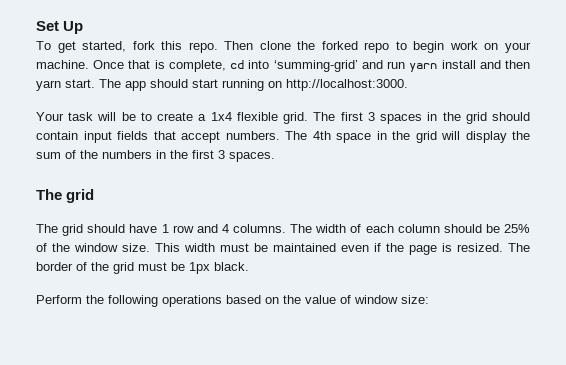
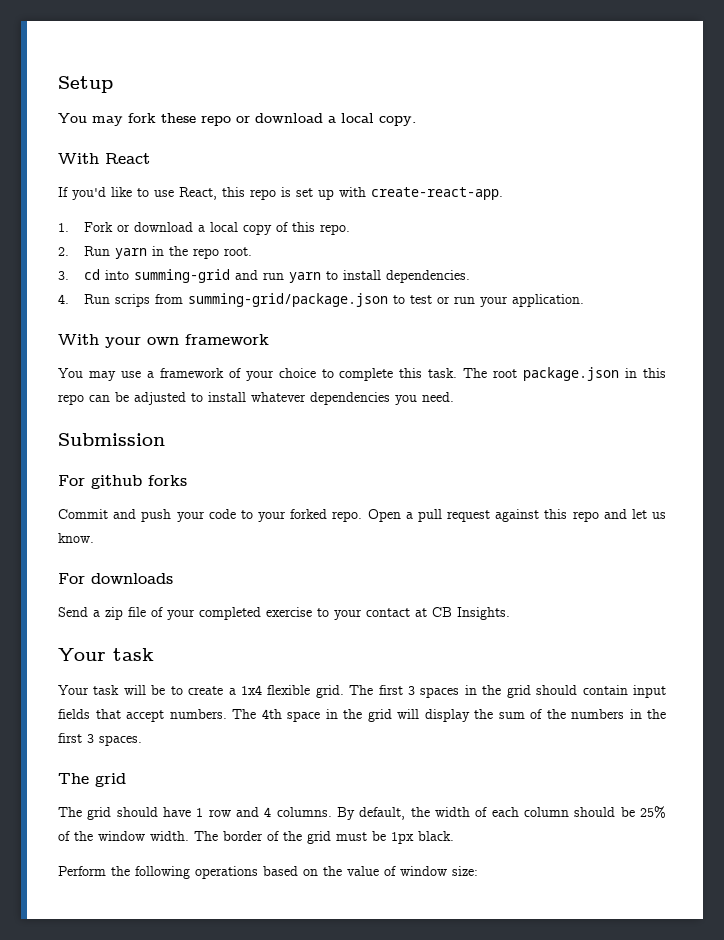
[36,21,84,34] [36,41,532,53] [36,60,226,72] Set Up // To get started, fork this repo. Then clone the forked repo to begin work on your machine. Once that is complete, -> [58,76,113,93] [58,113,416,126] [58,153,150,164] [58,187,503,200] [58,222,350,235] [58,246,252,259] [58,271,69,280] Setup // You may fork these repo or download a local copy. // With React // If you'd like to use React, this repo is set up with create-react-app. // 1. Fork or download a local copy of this repo. // 2. Run yarn in the repo root. // 3.
[273,60,358,72] ‘summing-grid’ -> [133,269,230,283] summing-grid
[441,60,530,69] [36,79,408,91] install and then yarn start. The app should start running on http://localhost:3000. -> [325,270,470,283] [58,293,584,307] [58,334,269,348] [58,367,666,381] [58,392,454,405] [58,433,165,446] [58,475,187,489] [58,509,666,522] [58,533,94,543] [58,573,173,584] [58,607,510,620] [58,648,154,661] to install dependencies. // 4. Run scrips from summing-grid/package.json to test or run your application. // With your own framework // You may use a framework of your choice to complete this task. The root package.json in this repo can be adjusted to install whatever dependencies you need. // Submission // For github forks // Commit and push your code to your forked repo. Open a pull request against this repo and let us know. // For downloads // Send a zip file of your completed exercise to your contact at CB Insights. // Your task
[290,224,313,233] The -> [337,807,430,820] By default, the
[122,243,503,255] size. This width must be maintained even if the page is resized. -> [150,831,189,841] width.

